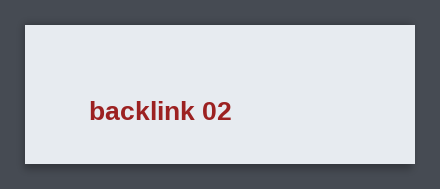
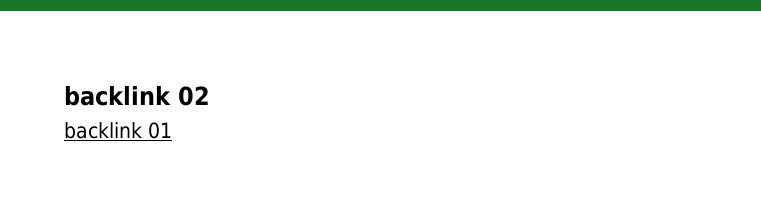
(233, 111) none -> [64,122,172,139] // backlink 01

